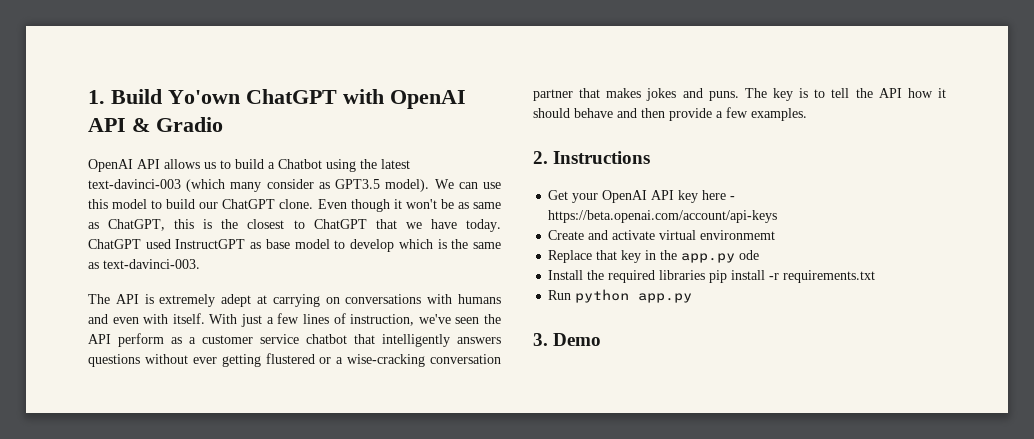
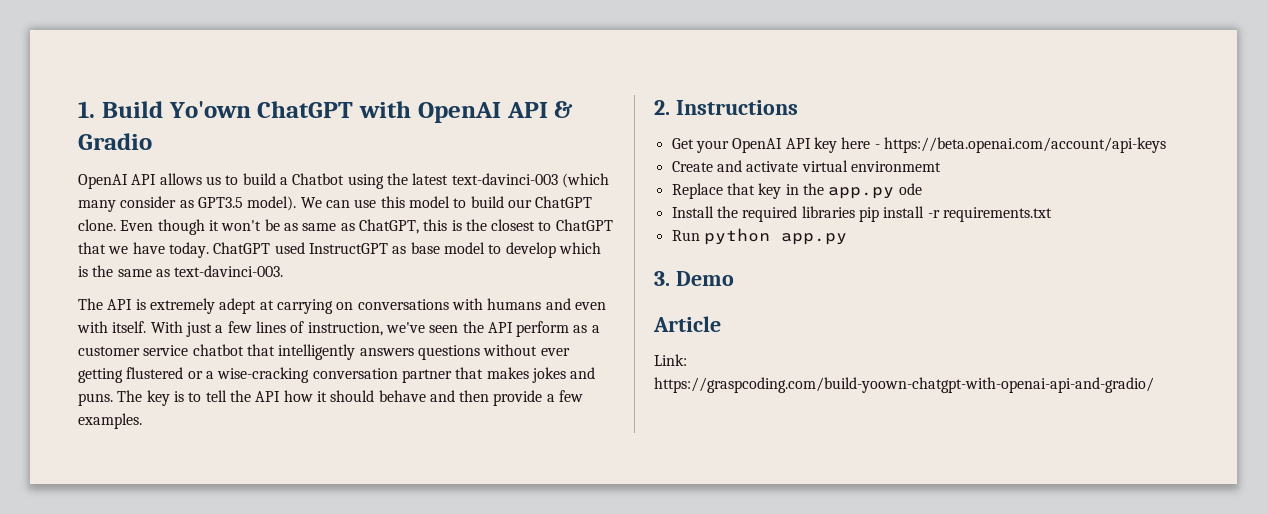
(602, 339) none -> [653,316,721,332] [654,354,687,366] [654,377,1154,393] // Article // Link: https://graspcoding.com/build-yoown-chatgpt-with-openai-api-and-gradio/

